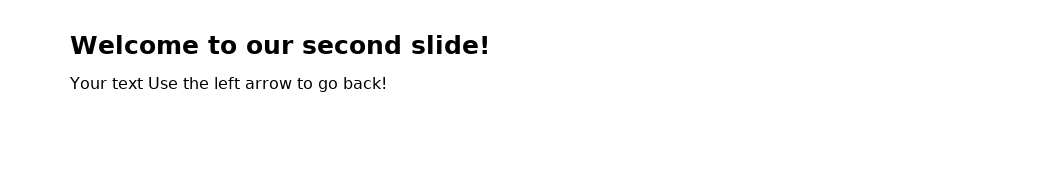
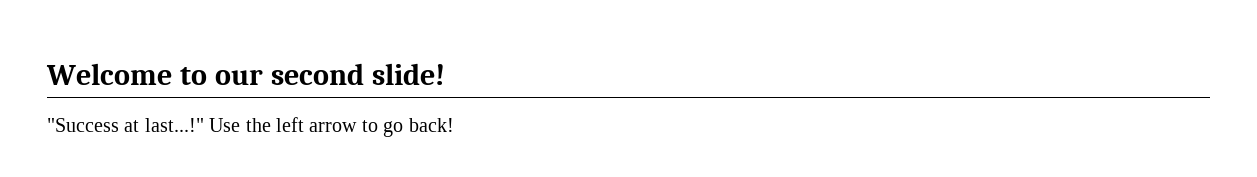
[69,77,143,89] Your text -> [47,118,204,132] "Success at last...!"

